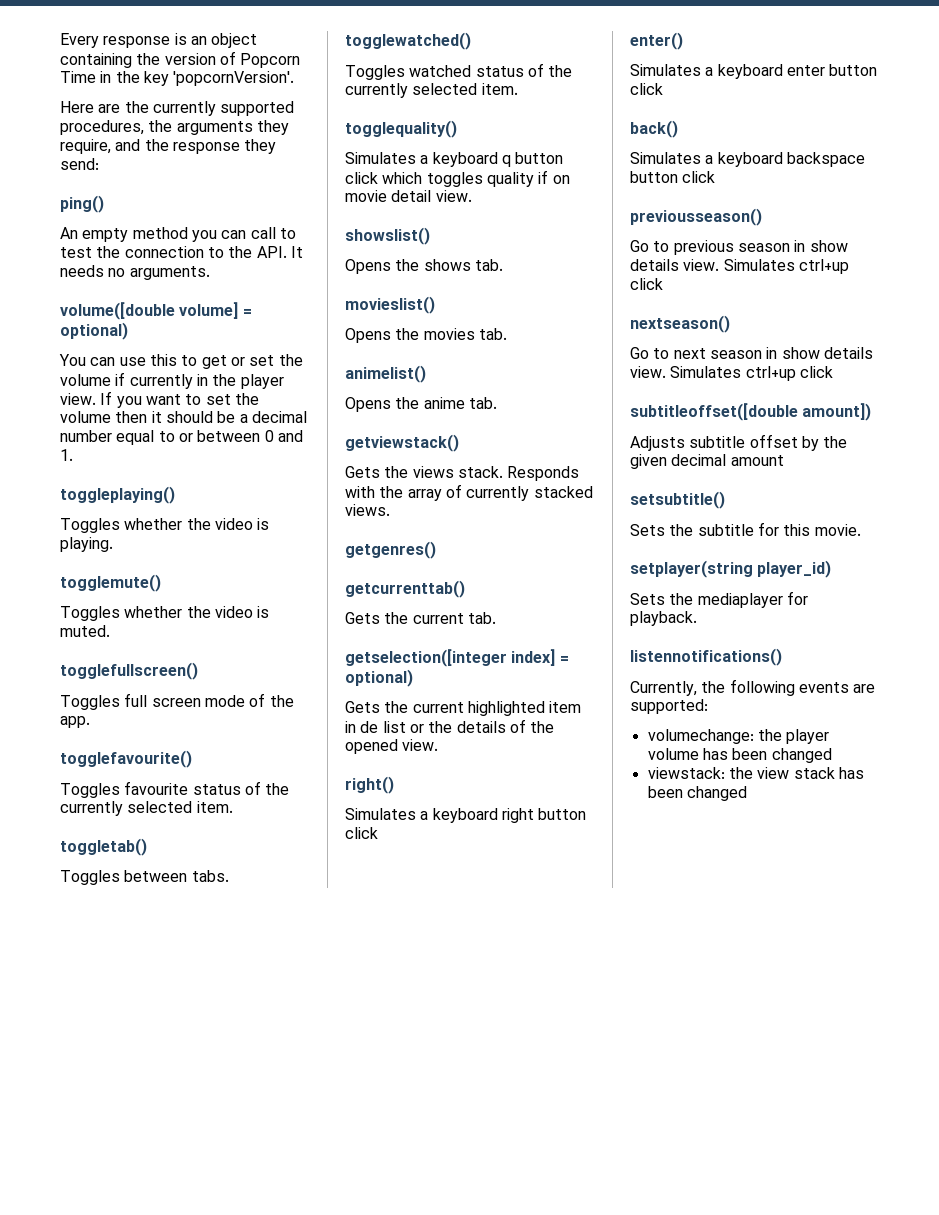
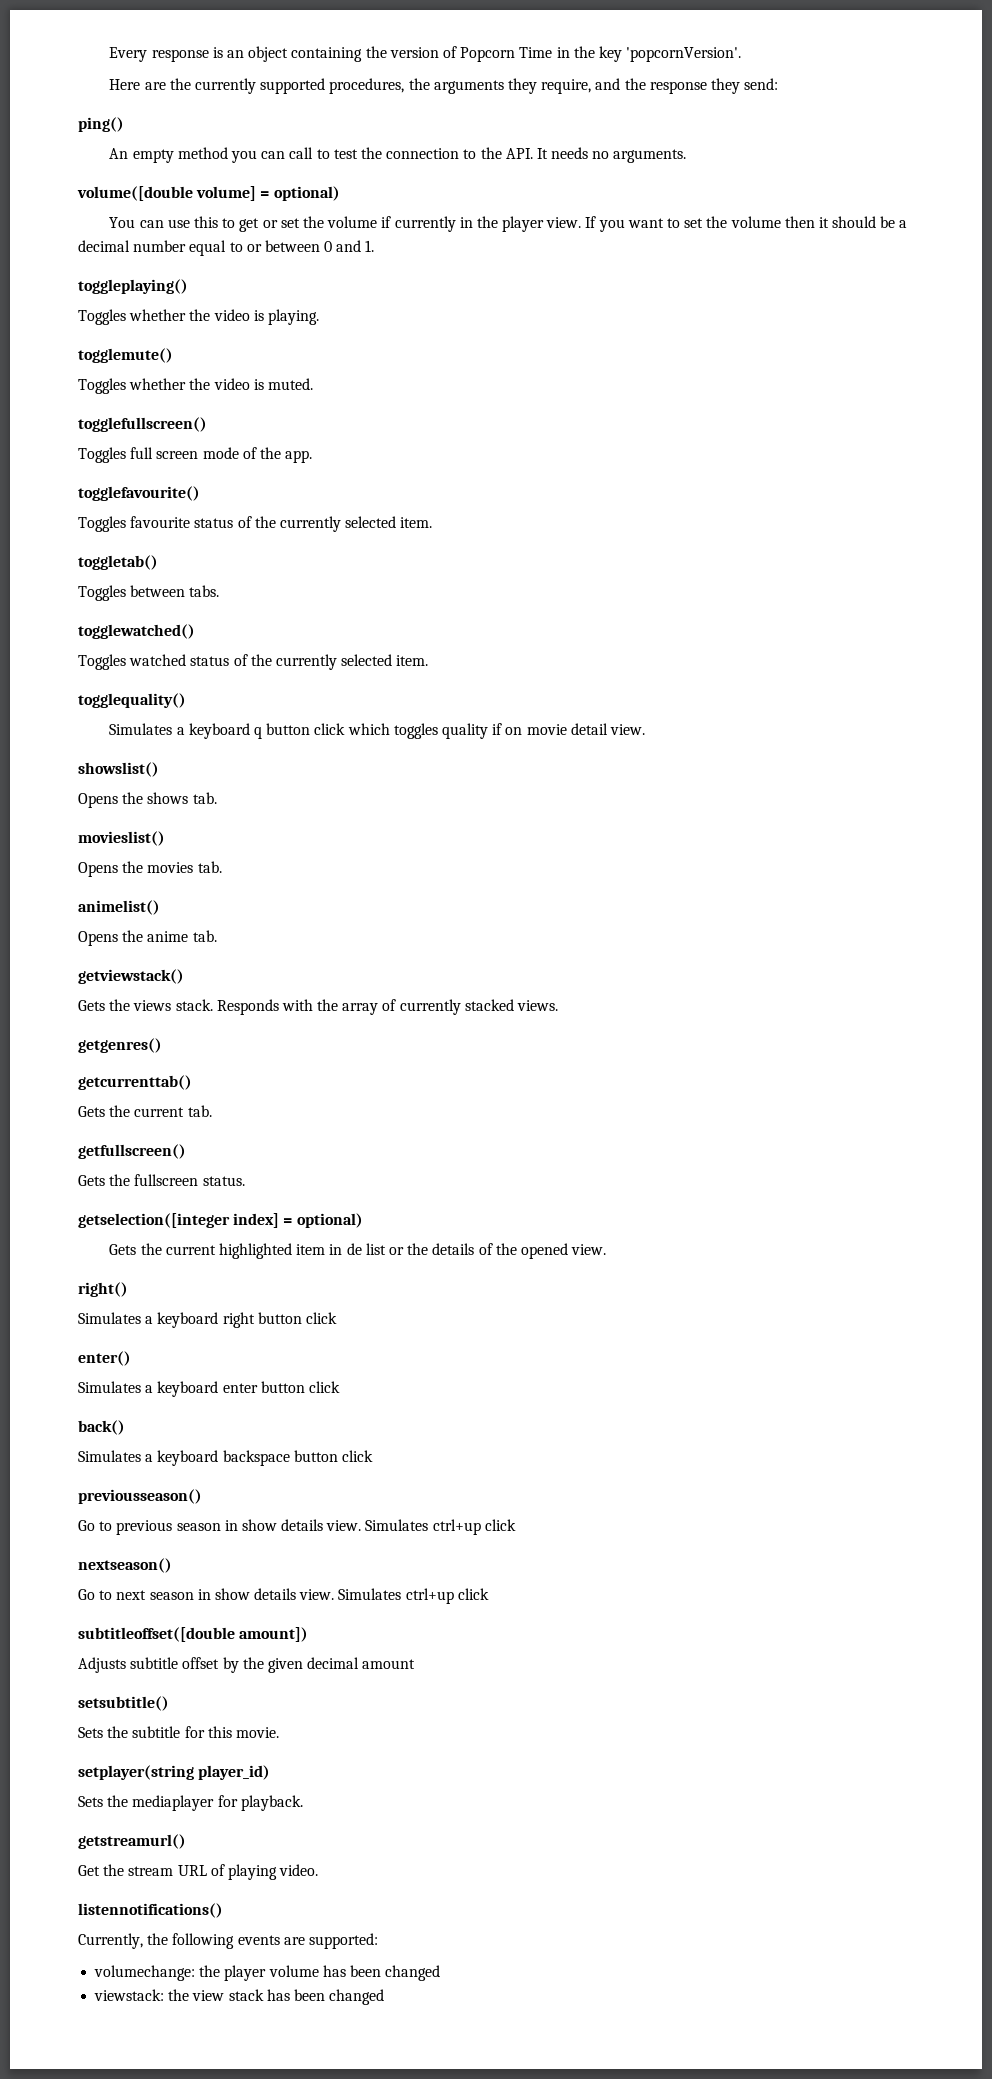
(496, 618) none -> [78,1144,186,1159] [78,1174,245,1186] // getfullscreen() // Gets the fullscreen status.
(697, 618) none -> [78,1834,186,1849] [78,1864,319,1880] // getstreamurl() // Get the stream URL of playing video.

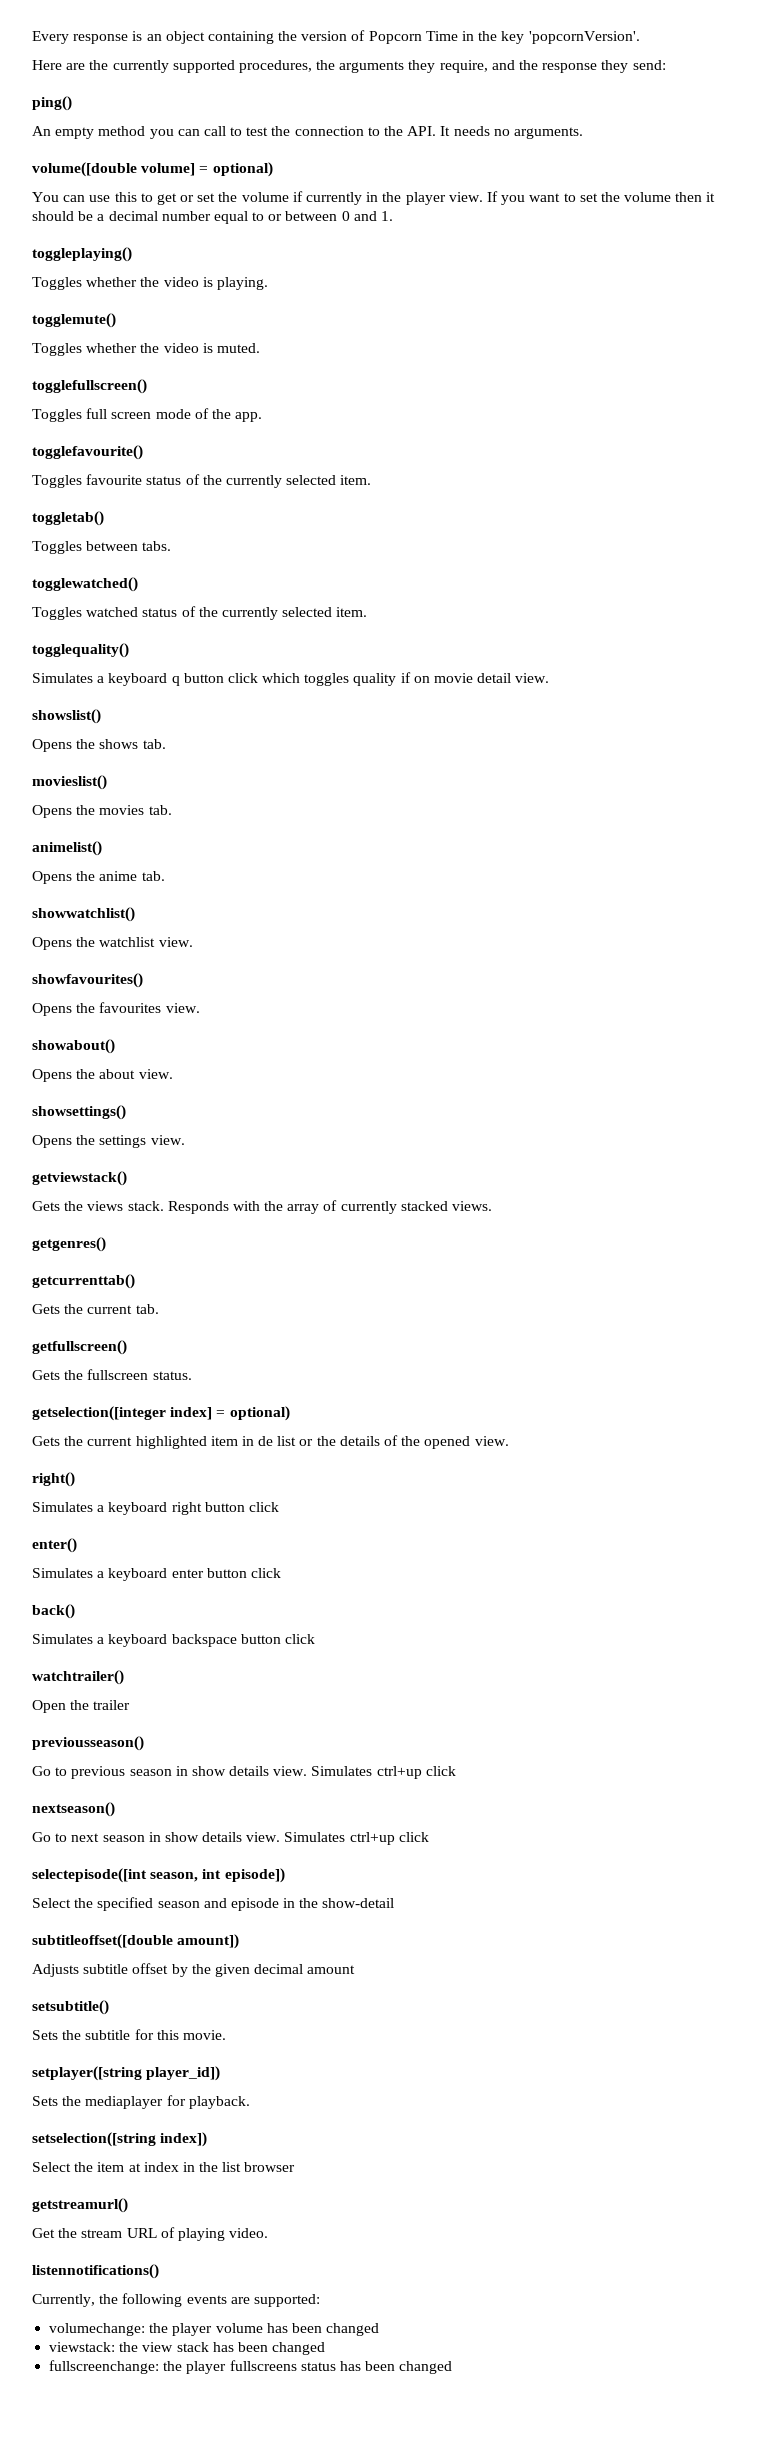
(217, 936) none -> [32,907,135,922] [32,937,193,950] [32,973,143,988] [32,1002,200,1016] [32,1039,115,1054] [32,1069,173,1082] [32,1105,126,1120] [32,1135,185,1148] // showwatchlist() // Opens the watchlist view. // showfavourites() // Opens the favourites view. // showabout() // Opens the about view. // showsettings() // Opens the settings view.
(373, 1456) none -> [32,1670,124,1685] [32,1700,131,1713] // watchtrailer() // Open the trailer
(489, 1594) none -> [32,1868,285,1883] [32,1897,395,1911] // selectepisode([int season, int episode]) // Select the specified season and episode in the show-detail
[78,1765,271,1780] setplayer(string player_id) -> [32,2066,221,2081] setplayer([string player_id])
(303, 1803) none -> [32,2132,208,2147] [32,2162,296,2172] // setselection([string index]) // Select the item at index in the list browser
(385, 1997) none -> [49,2360,453,2374] // fullscreenchange: the player fullscreens status has been changed

